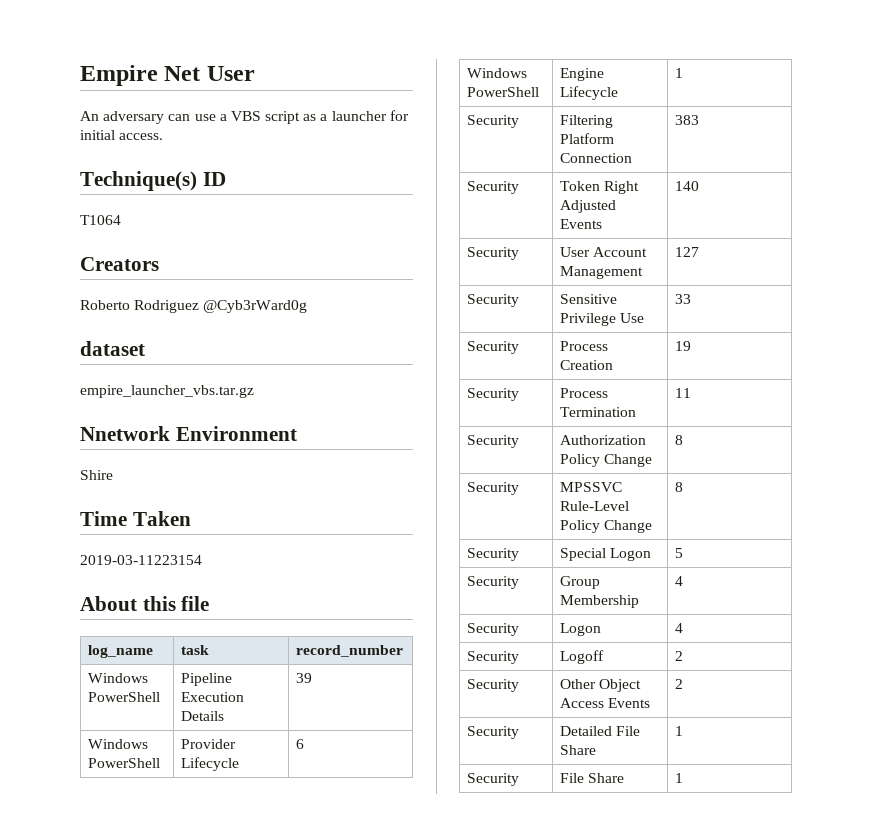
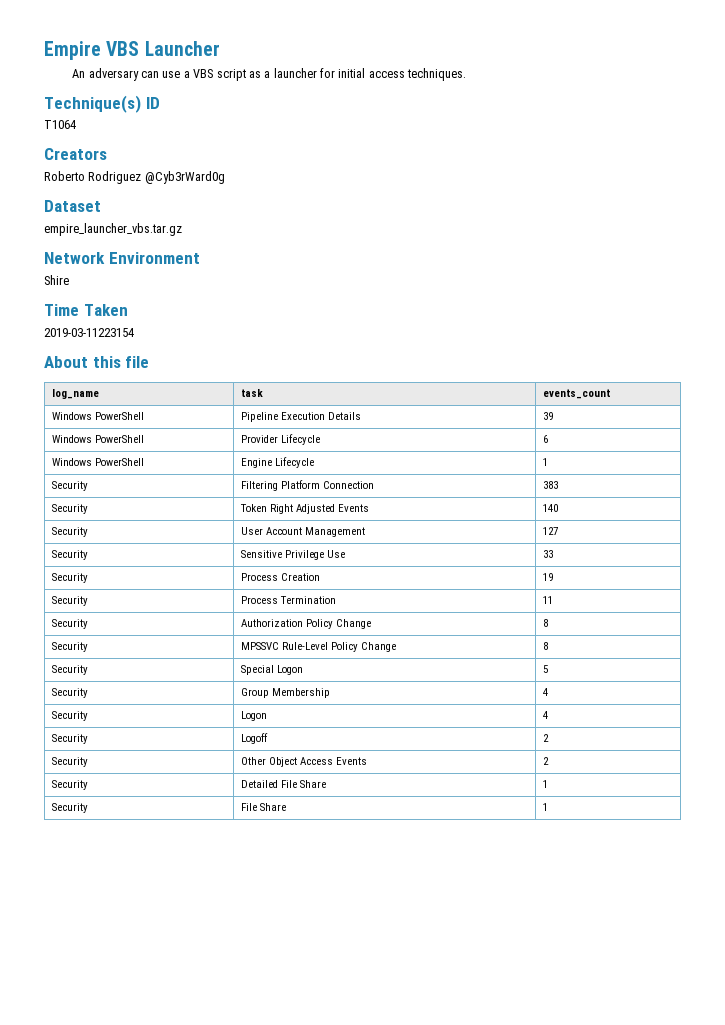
[164,66,255,81] Net User -> [106,41,220,56] VBS Launcher
[119,133,164,140] access. -> [368,68,467,81] access techniques.
[80,341,145,356] dataset -> [44,200,101,212] Dataset
[80,426,170,441] Nnetwork -> [44,252,105,264] Network
[295,645,403,657] record_number -> [542,389,611,399] events_count

